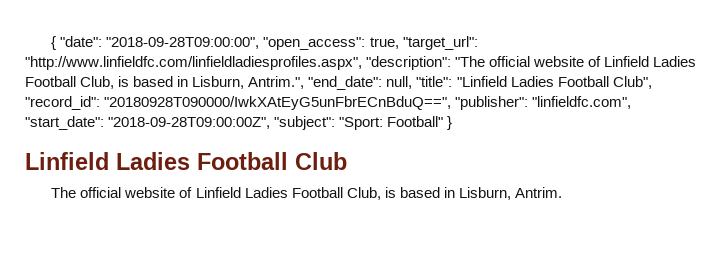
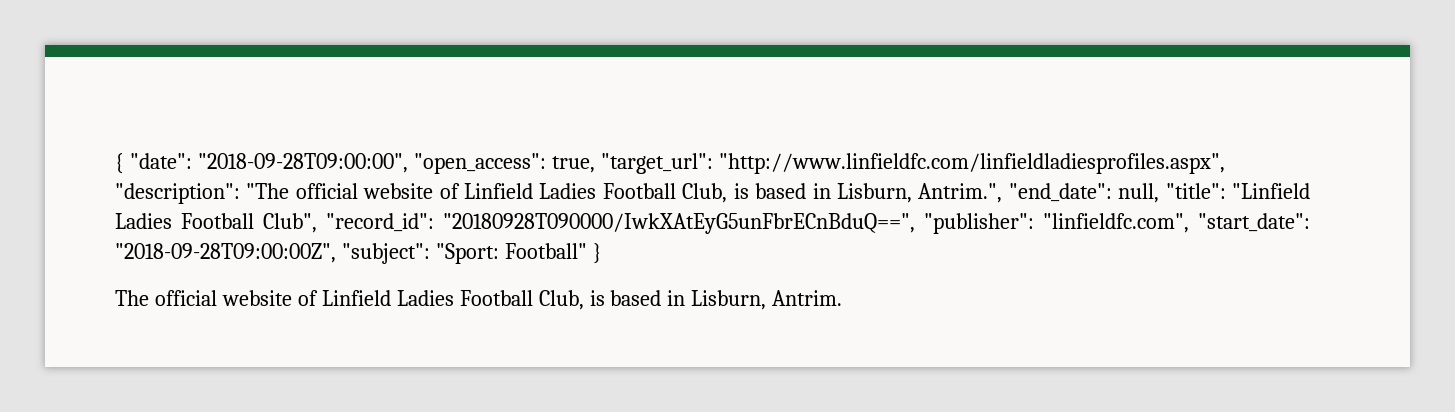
[25,152,347,170] // Linfield Ladies Football Club -> (602, 253) none

